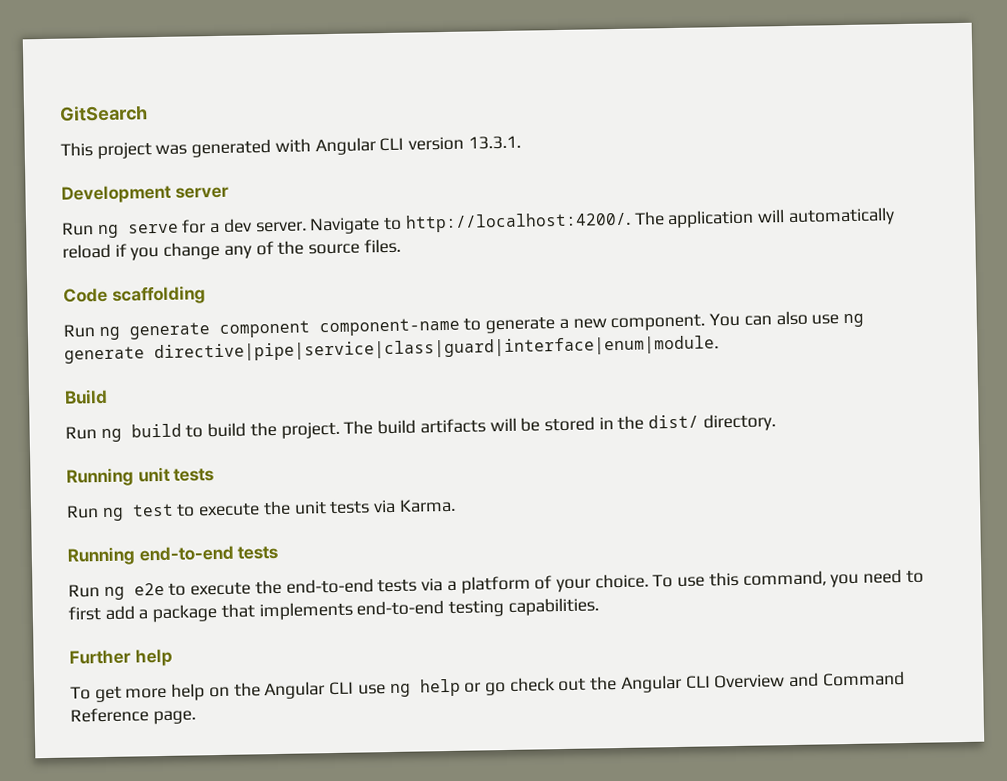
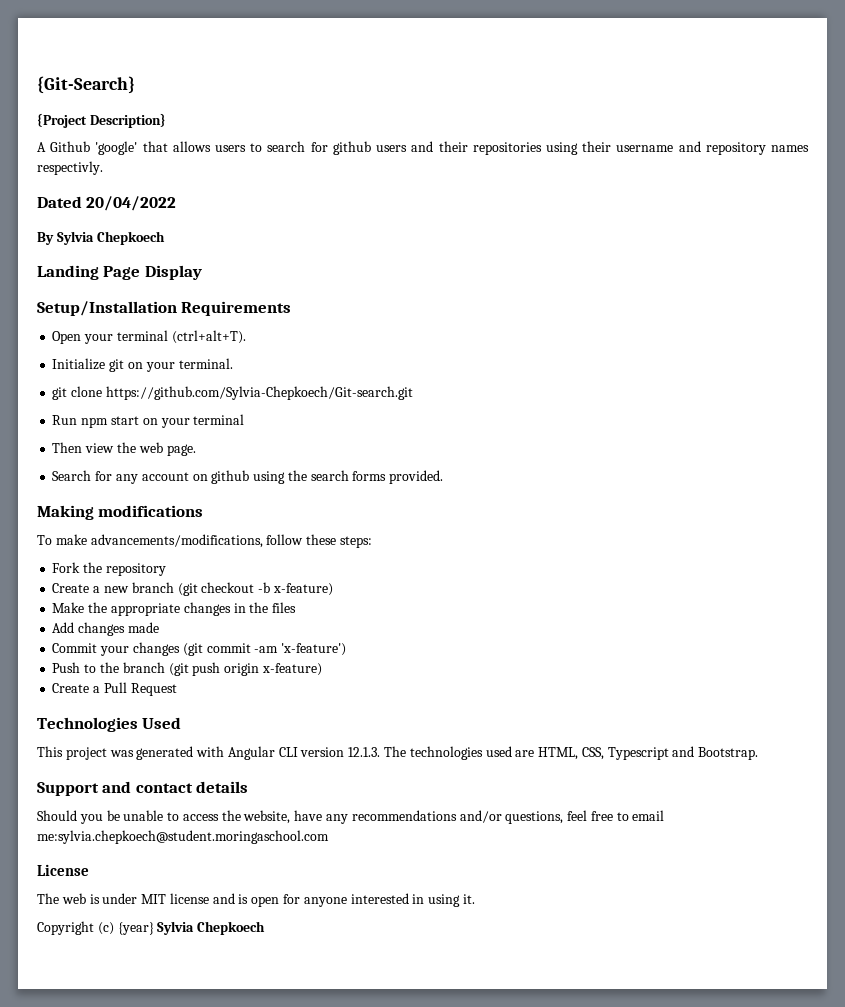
[59,105,148,122] GitSearch -> [37,76,135,94] [37,113,166,128] [37,141,810,155] [37,161,103,175] [37,196,177,211] [37,231,165,245] [37,265,202,280] [37,301,292,316] [52,330,246,344] [52,358,233,372] [52,386,413,400] [52,414,245,428] [52,442,196,456] [52,470,444,484] [37,505,204,520] [37,534,372,548] [52,562,166,576] [52,582,333,596] [52,602,297,616] [52,622,159,636] [52,642,347,656] [52,662,322,676] [52,682,177,696] [37,717,182,732] {Git-Search} // {Project Description} // A Github 'google' that allows users to search for github users and their repositories using their username and repository names respectivly. // Dated 20/04/2022 // By Sylvia Chepkoech // Landing Page Display // Setup/Installation Requirements // Open your terminal (ctrl+alt+T). // Initialize git on your terminal. // git clone https://github.com/Sylvia-Chepkoech/Git-search.git // Run npm start on your terminal // Then view the web page. // Search for any account on github using the search forms provided. // Making modifications // To make advancements/modifications, follow these steps: // Fork the repository // Create a new branch (git checkout -b x-feature) // Make the appropriate changes in the files // Add changes made // Commit your changes (git commit -am 'x-feature') // Push to the branch (git push origin x-feature) // Create a Pull Request // Technologies Used
[467,135,521,150] [61,184,229,204] [62,207,895,239] [62,238,401,261] [63,285,206,305] [63,310,864,341] [64,335,719,364] [64,388,108,405] [65,413,776,443] [66,466,215,487] [66,498,456,522] [67,545,279,566] [68,569,924,601] [68,597,599,623] [69,648,173,667] [70,671,905,703] [70,707,196,725] 13.3.1. // Development server // Run ng serve for a dev server. Navigate to http://localhost:4200/. The application will automatically reload if you change any of the source files. // Code scaffolding // Run ng generate component component-name to generate a new component. You can also use ng generate directive|pipe|service|class|guard|interface|enum|module. // Build // Run ng build to build the project. The build artifacts will be stored in the dist/ directory. // Running unit tests // Run ng test to execute the unit tests via Karma. // Running end-to-end tests // Run ng e2e to execute the end-to-end tests via a platform of your choice. To use this command, you need to first add a package that implements end-to-end testing capabilities. // Further help // To get more help on the Angular CLI use ng help or go check out the Angular CLI Overview and Command Reference page. -> [348,746,759,760] [37,781,249,796] [37,810,665,824] [37,830,329,844] [37,864,89,876] [37,893,475,907] [37,921,266,935] 12.1.3. The technologies used are HTML, CSS, Typescript and Bootstrap. // Support and contact details // Should you be unable to access the website, have any recommendations and/or questions, feel free to email me:sylvia.chepkoech@student.moringaschool.com // License // The web is under MIT license and is open for anyone interested in using it. // Copyright (c) {year} Sylvia Chepkoech

